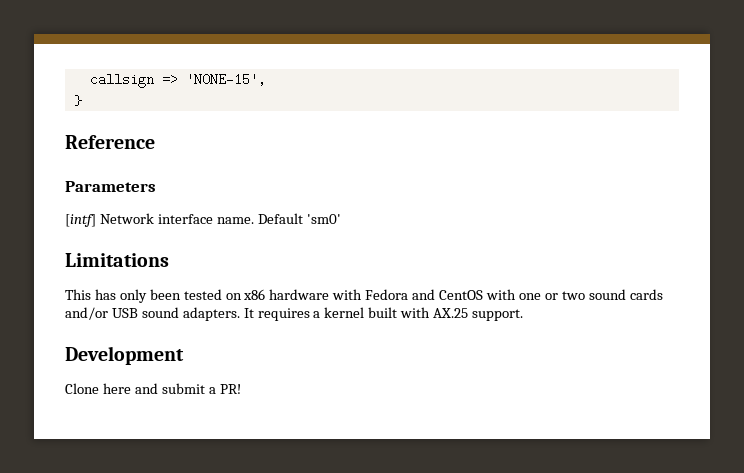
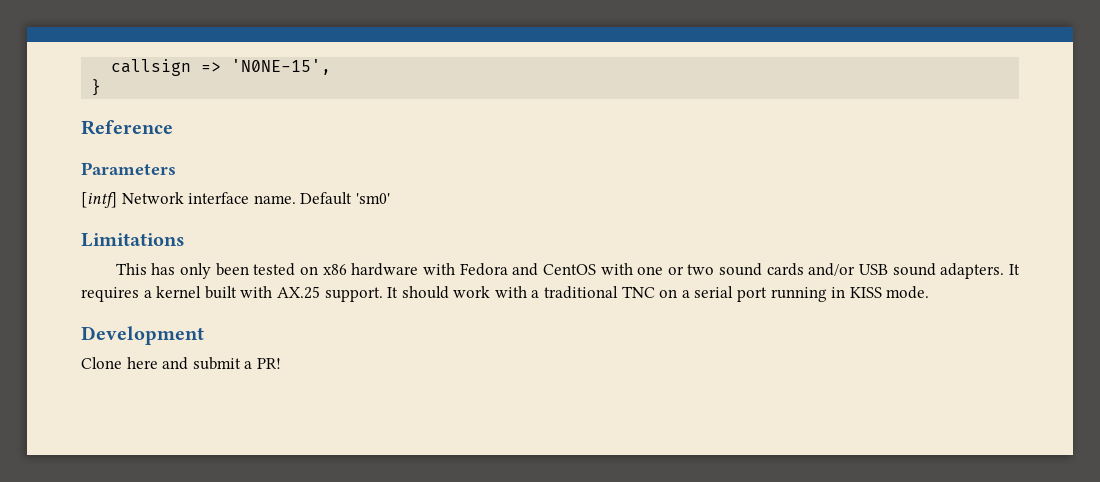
(524, 315) none -> [387,286,930,302] It should work with a traditional TNC on a serial port running in KISS mode.

